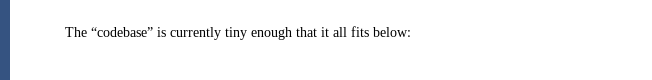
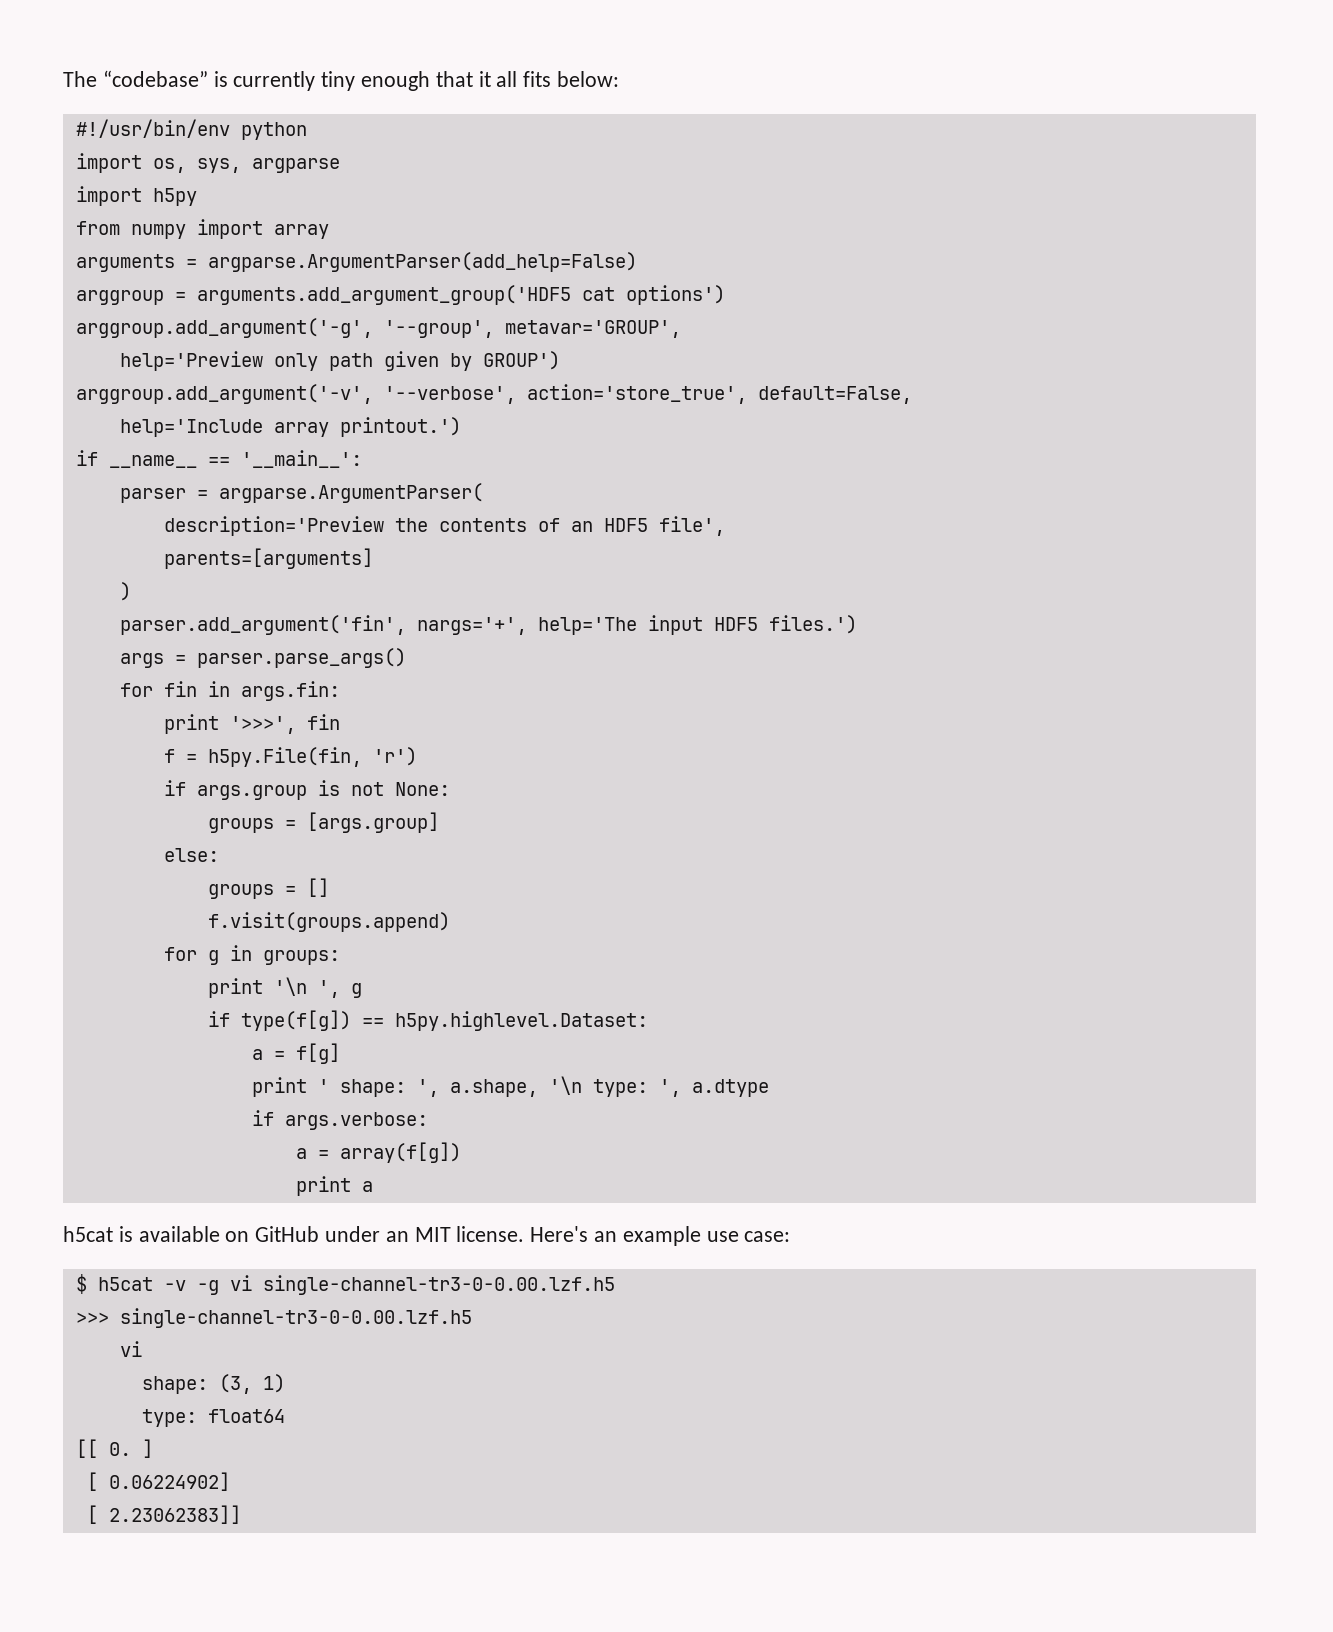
(411, 32) none -> [75,119,307,140] [75,153,340,173] [75,186,197,206] [75,219,329,239] [75,252,637,272] [75,285,725,305] [75,318,681,338] [119,351,560,371] [75,384,912,404] [119,417,461,437] [75,450,362,468] [119,483,483,503] [163,516,725,536] [163,548,373,569] [119,582,131,601] [119,615,857,635] [119,648,406,668] [119,681,340,701] [163,714,340,734] [163,747,417,767] [163,780,450,800] [207,812,439,833] [163,848,219,862] [207,878,329,899] [207,912,450,932] [163,945,340,965] [207,977,362,998] [207,1010,648,1031] [251,1043,340,1064] [251,1076,769,1097] [251,1110,428,1130] [295,1142,461,1163] [295,1176,373,1196] [63,1226,791,1246] [75,1274,615,1295] [75,1308,472,1328] [119,1341,142,1357] [141,1374,285,1394] [141,1409,285,1427] [75,1439,153,1458] [86,1472,230,1491] [86,1505,241,1524] // #!/usr/bin/env python // import os, sys, argparse // import h5py // from numpy import array // arguments = argparse.ArgumentParser(add_help=False) // arggroup = arguments.add_argument_group('HDF5 cat options') // arggroup.add_argument('-g', '--group', metavar='GROUP', // help='Preview only path given by GROUP') // arggroup.add_argument('-v', '--verbose', action='store_true', default=False, // help='Include array printout.') // if __name__ == '__main__': // parser = argparse.ArgumentParser( // description='Preview the contents of an HDF5 file', // parents=[arguments] // ) // parser.add_argument('fin', nargs='+', help='The input HDF5 files.') // args = parser.parse_args() // for fin in args.fin: // print '>>>', fin // f = h5py.File(fin, 'r') // if args.group is not None: // groups = [args.group] // else: // groups = [] // f.visit(groups.append) // for g in groups: // print '\n ', g // if type(f[g]) == h5py.highlevel.Dataset: // a = f[g] // print ' shape: ', a.shape, '\n type: ', a.dtype // if args.verbose: // a = array(f[g]) // print a // h5cat is available on GitHub under an MIT license. Here's an example use case: // $ h5cat -v -g vi single-channel-tr3-0-0.00.lzf.h5 // >>> single-channel-tr3-0-0.00.lzf.h5 // vi // shape: (3, 1) // type: float64 // [[ 0. ] // [ 0.06224902] // [ 2.23062383]]

